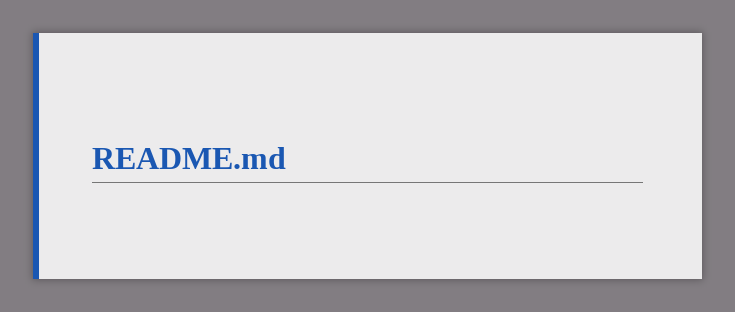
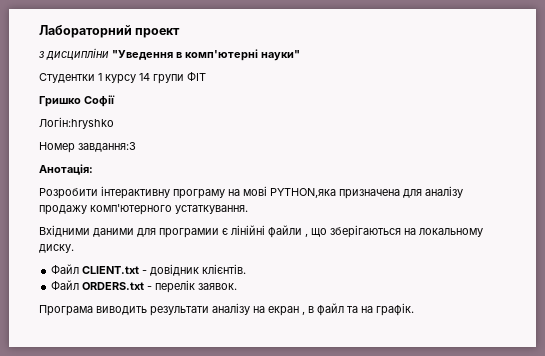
[92,147,286,169] README.md -> [39,25,181,38] [39,48,300,61] [39,72,206,84] [39,95,115,107] [39,117,114,129] [39,142,136,153] [39,164,93,175] [39,186,463,199] [39,204,248,215] [39,225,483,238] [39,244,74,253] [51,264,247,276] [51,280,238,293] [39,303,414,316] Лабораторний проект // з дисципліни "Уведення в комп'ютерні науки" // Студентки 1 курсу 14 групи ФІТ // Гришко Софії // Логін:hryshko // Номер завдання:3 // Анотація: // Розробити інтерактивну програму на мові PYTHON,яка призначена для аналізу продажу комп'ютерного устаткування. // Вхідними даними для програмии є лінійні файли , що зберігаються на локальному диску. // Файл CLIENT.txt - довідник клієнтів. // Файл ORDERS.txt - перелік заявок. // Програма виводить результати аналізу на екран , в файл та на графік.

